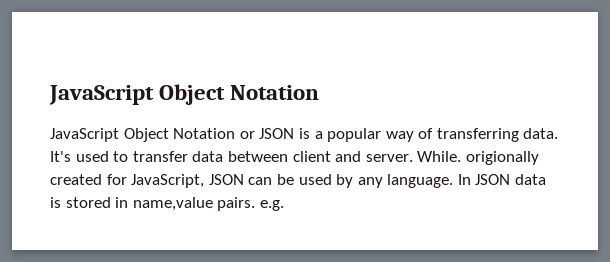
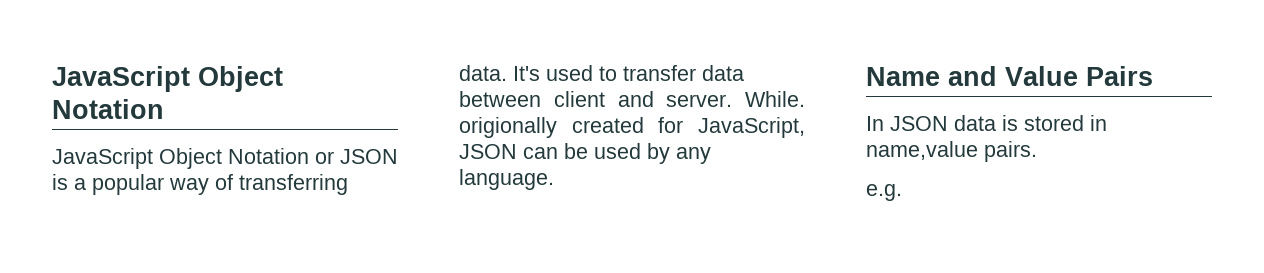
(454, 181) none -> [866,66,1153,86] // Name and Value Pairs //
(256, 204) none -> (1037, 151) //

